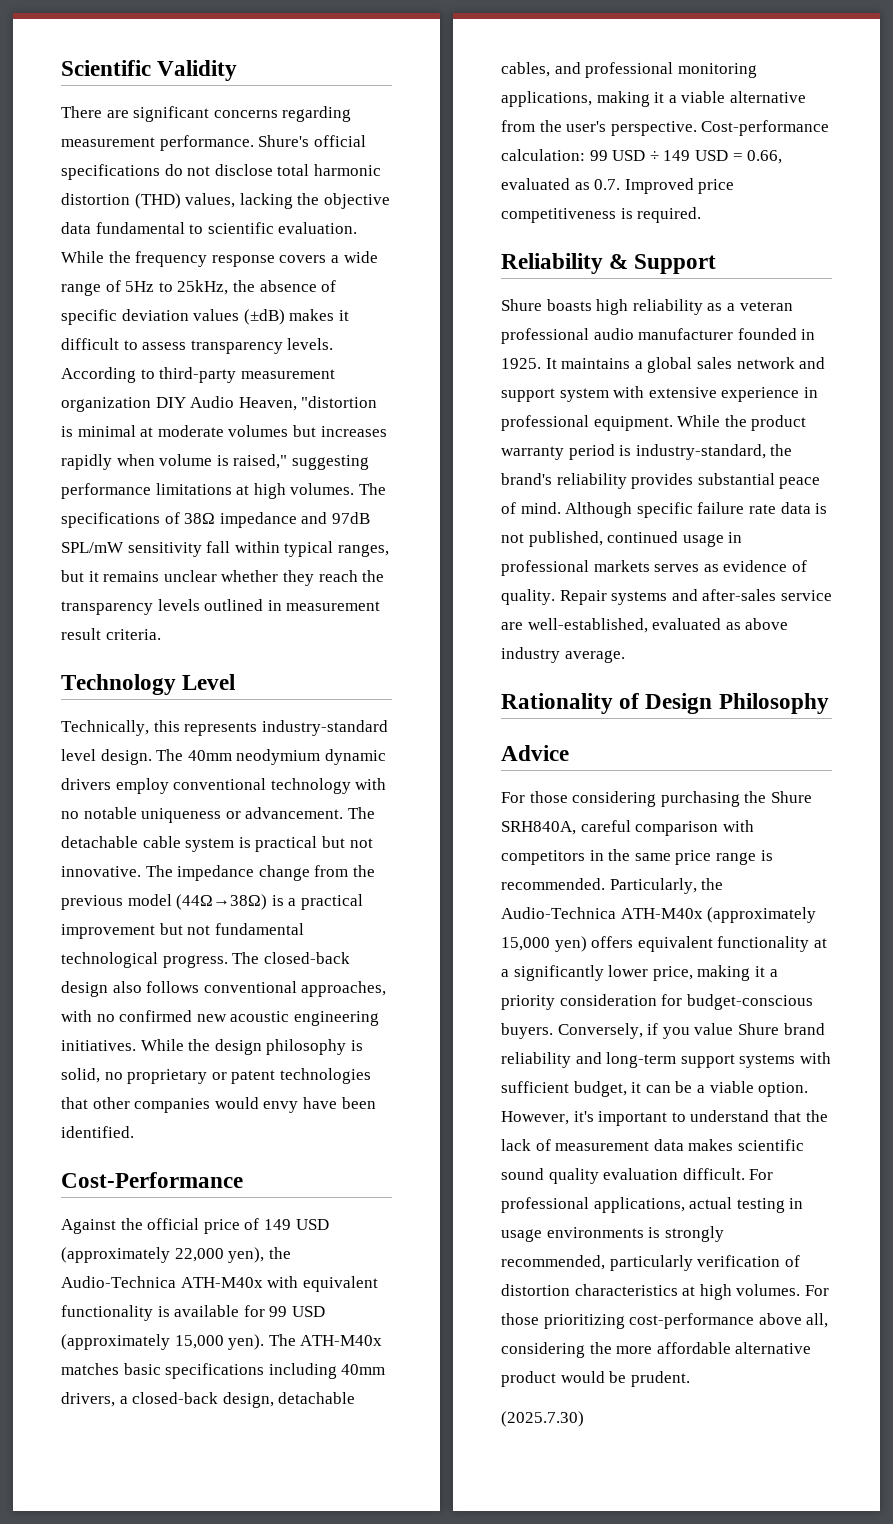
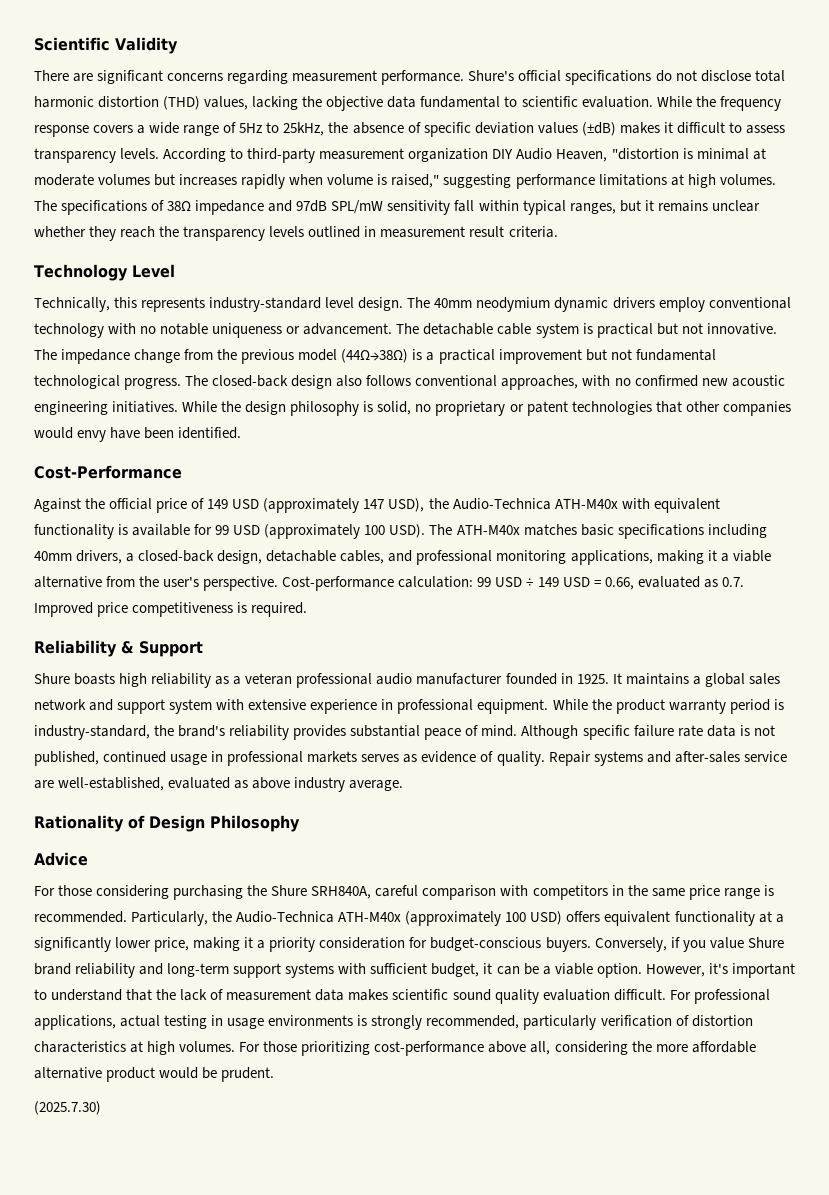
[174,1247,265,1263] 22,000 yen), -> [363,498,425,512] 147 USD),
[174,1334,265,1350] 15,000 yen). -> [364,524,426,538] 100 USD).
[501,936,587,952] 15,000 yen) -> [505,911,563,925] 100 USD)

